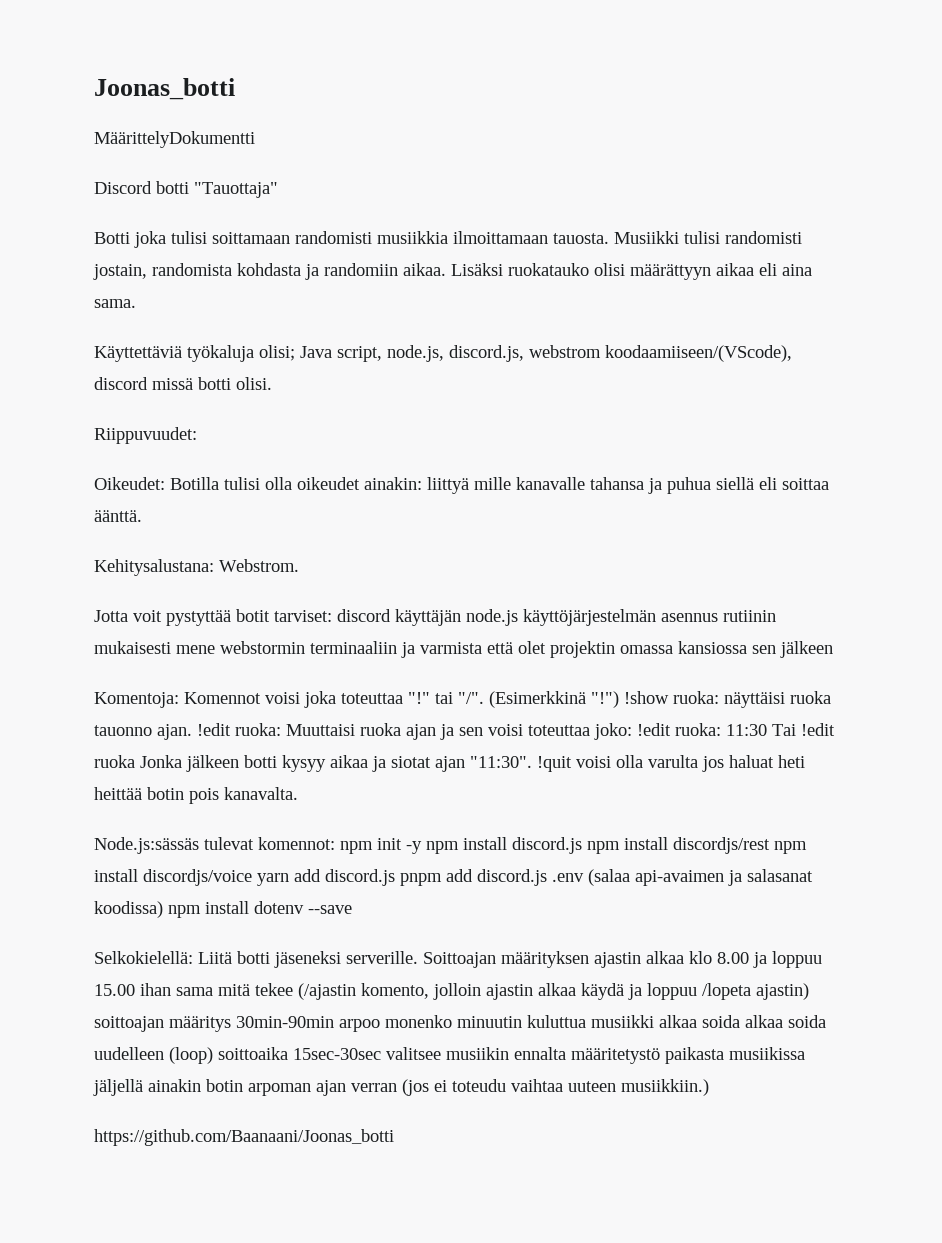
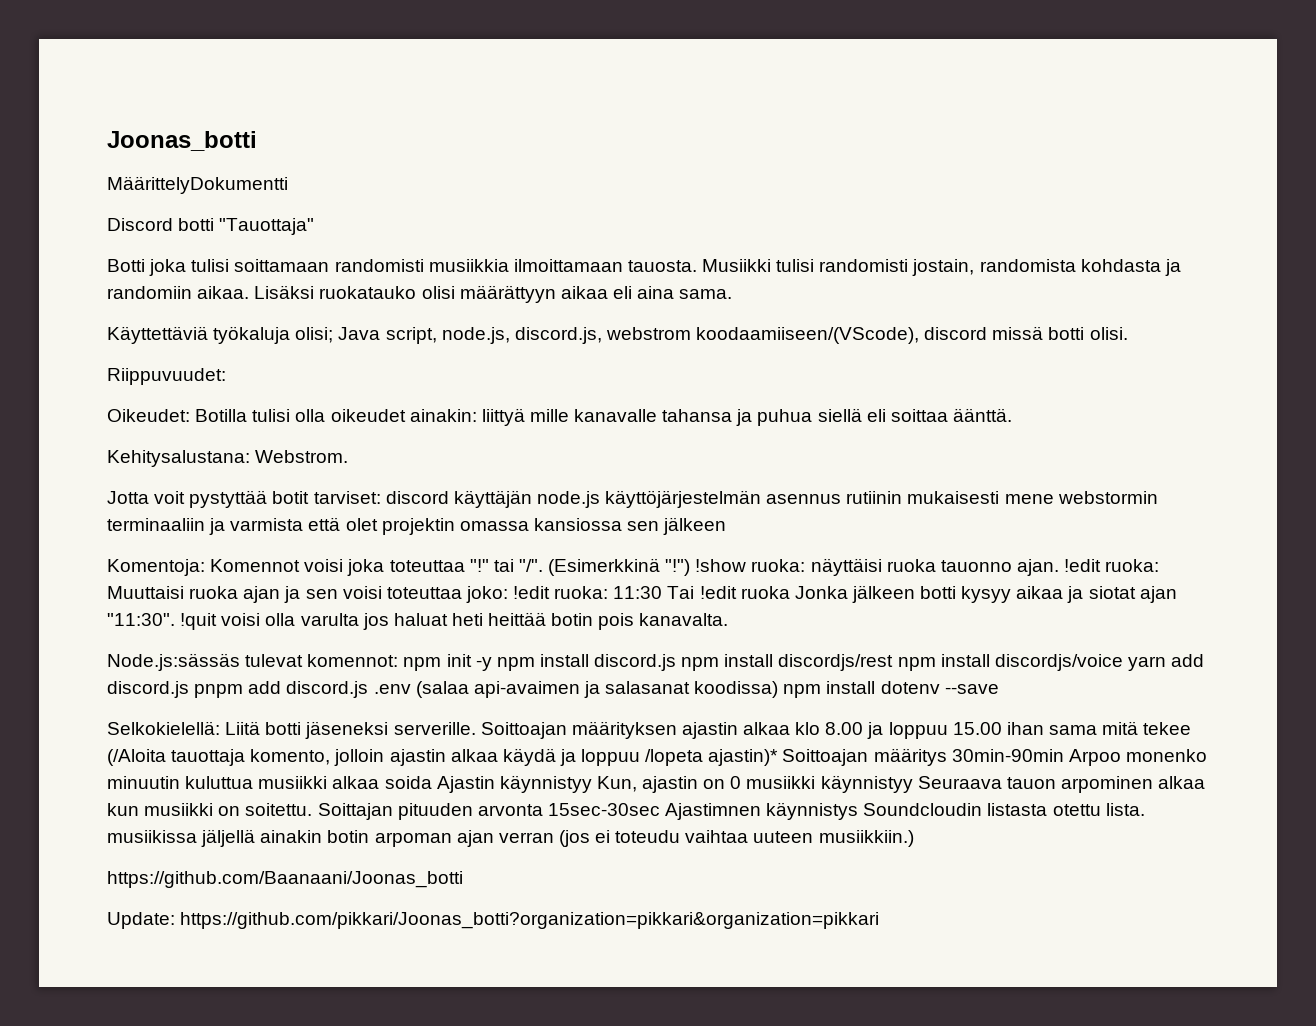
[298,983,356,1000] (/ajastin -> [107,749,246,766] (/Aloita tauottaja
[756,983,809,1000] [94,1016,164,1032] ajastin) soittoajan -> [708,749,869,766] ajastin)* Soittoajan
[339,1019,380,1032] arpoo -> [1068,749,1121,766] Arpoo
[745,1015,826,1028] [94,1047,724,1064] alkaa soida uudelleen (loop) soittoaika 15sec-30sec valitsee musiikin ennalta määritetystö paikasta -> [436,775,1206,793] [107,802,1145,820] Ajastin käynnistyy Kun, ajastin on 0 musiikki käynnistyy Seuraava tauon arpominen alkaa kun musiikki on soitettu. Soittajan pituuden arvonta 15sec-30sec Ajastimnen käynnistys Soundcloudin listasta otettu lista.
(394, 1137) none -> [107,912,880,929] // Update: https://github.com/pikkari/Joonas_botti?organization=pikkari&organization=pikkari

